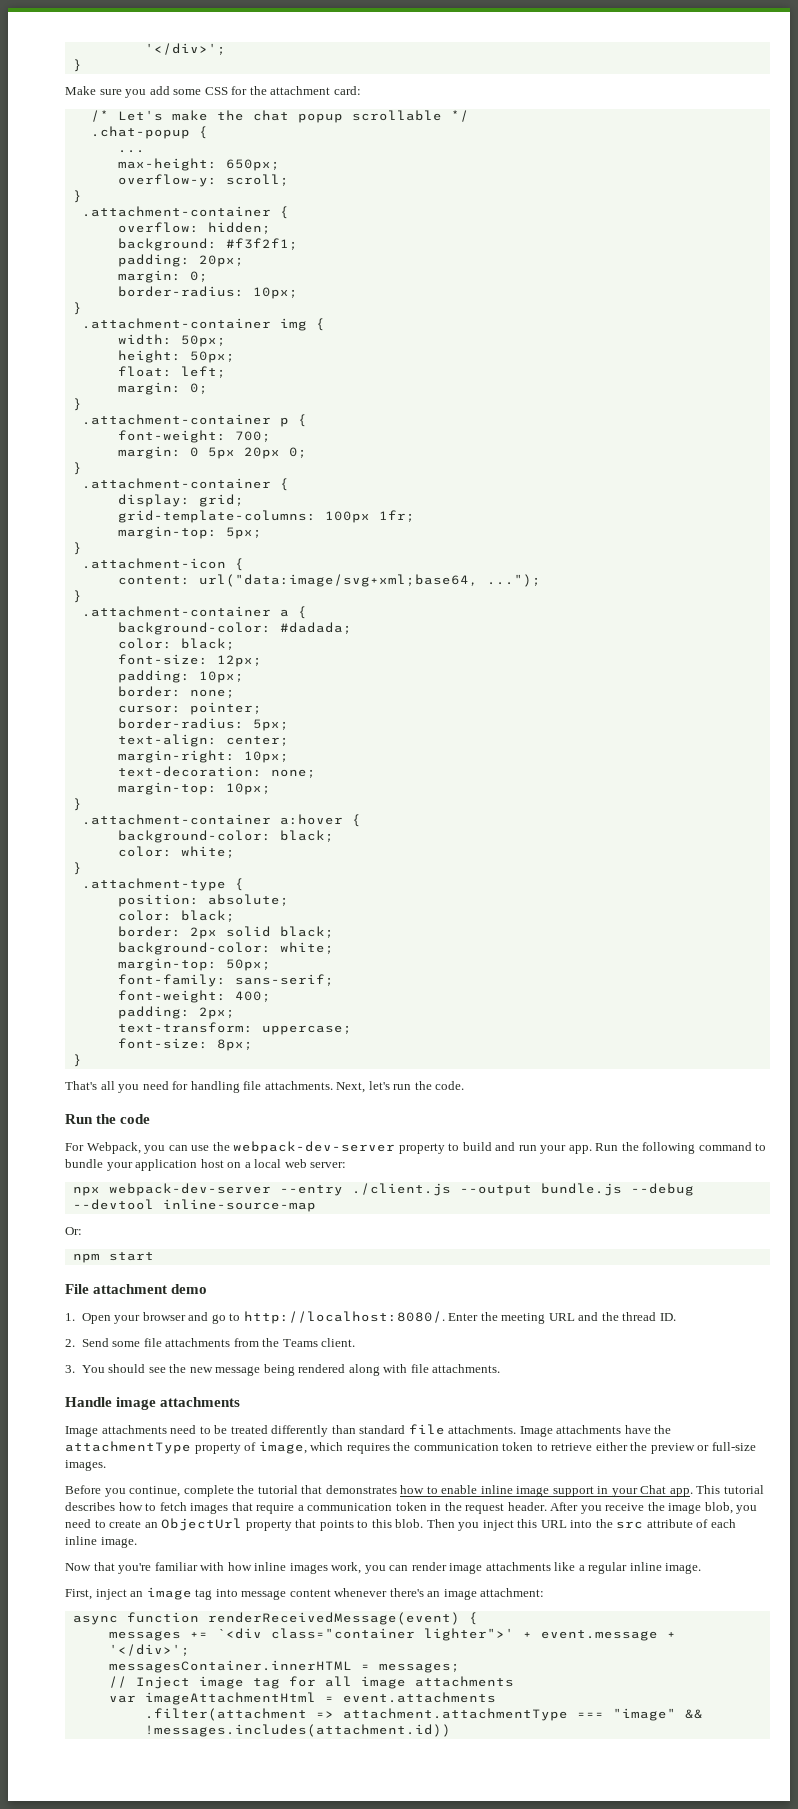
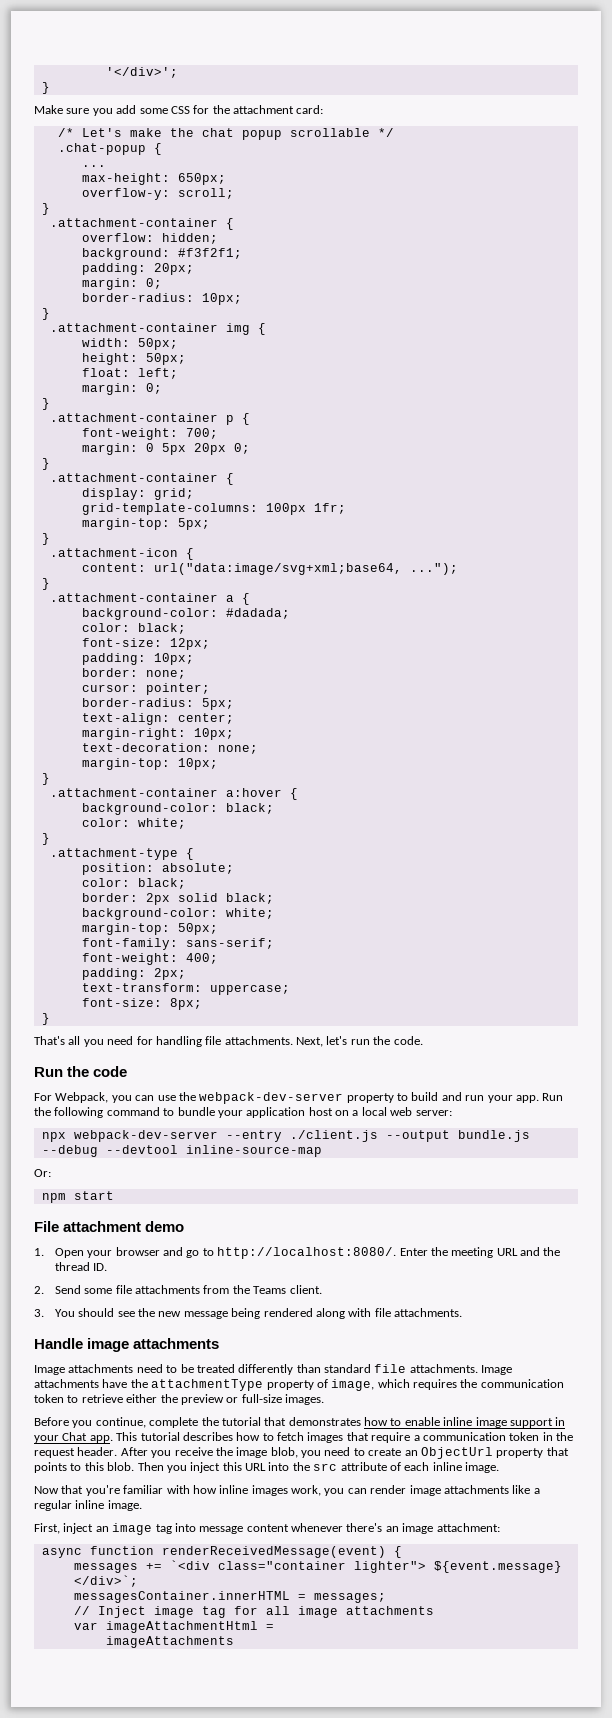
[423,1628,676,1641] [108,1644,190,1656] lighter">' + event.message + '</div>'; -> [353,1561,562,1573] [73,1575,138,1587] lighter"> ${event.message} </div>`;
[342,1692,496,1703] [144,1708,703,1721] [144,1724,451,1737] event.attachments // .filter(attachment => attachment.attachmentType === "image" && !messages.includes(attachment.id)) -> [105,1636,234,1648] // imageAttachments

